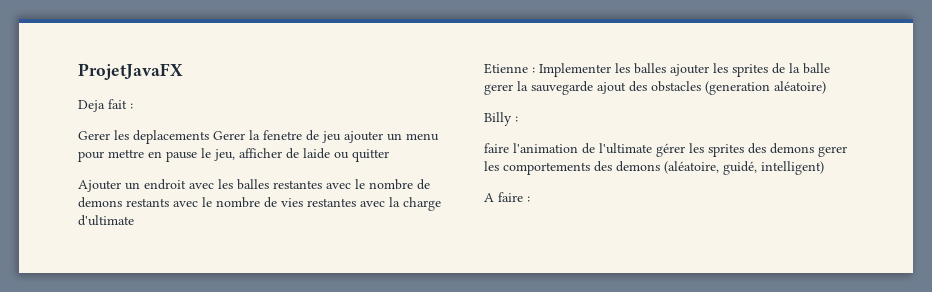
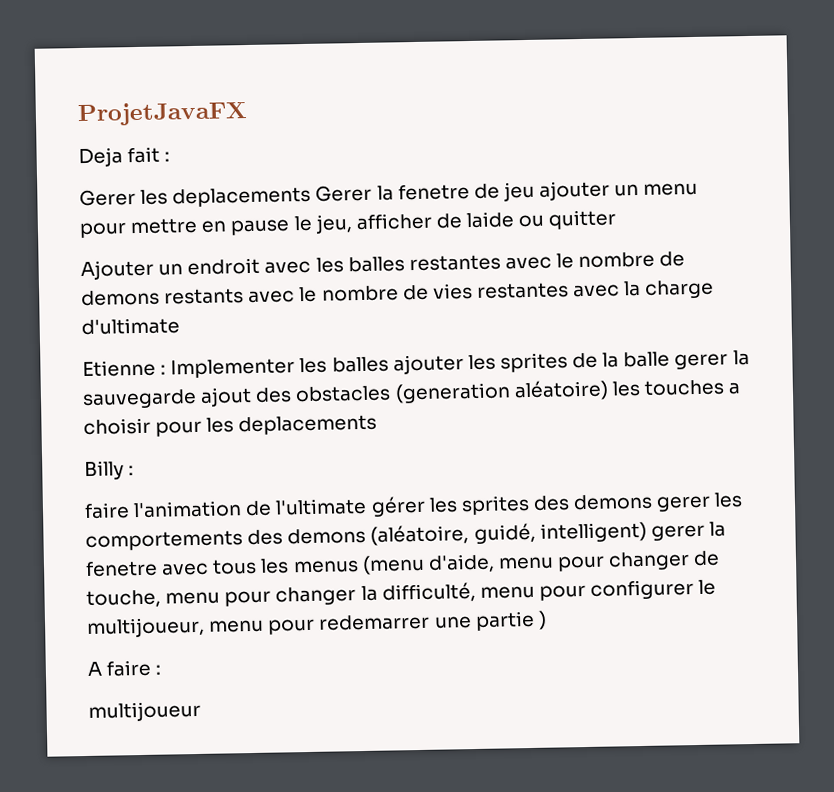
(826, 87) none -> [611,379,742,397] [83,414,378,437] les touches a choisir pour les deplacements
(824, 168) none -> [650,521,726,541] [85,550,721,577] [86,579,717,608] [86,610,547,638] gerer la fenetre avec tous les menus (menu d'aide, menu pour changer de touche, menu pour changer la difficulté, menu pour configurer le multijoueur, menu pour redemarrer une partie )
(530, 199) none -> [88,700,201,722] // multijoueur

